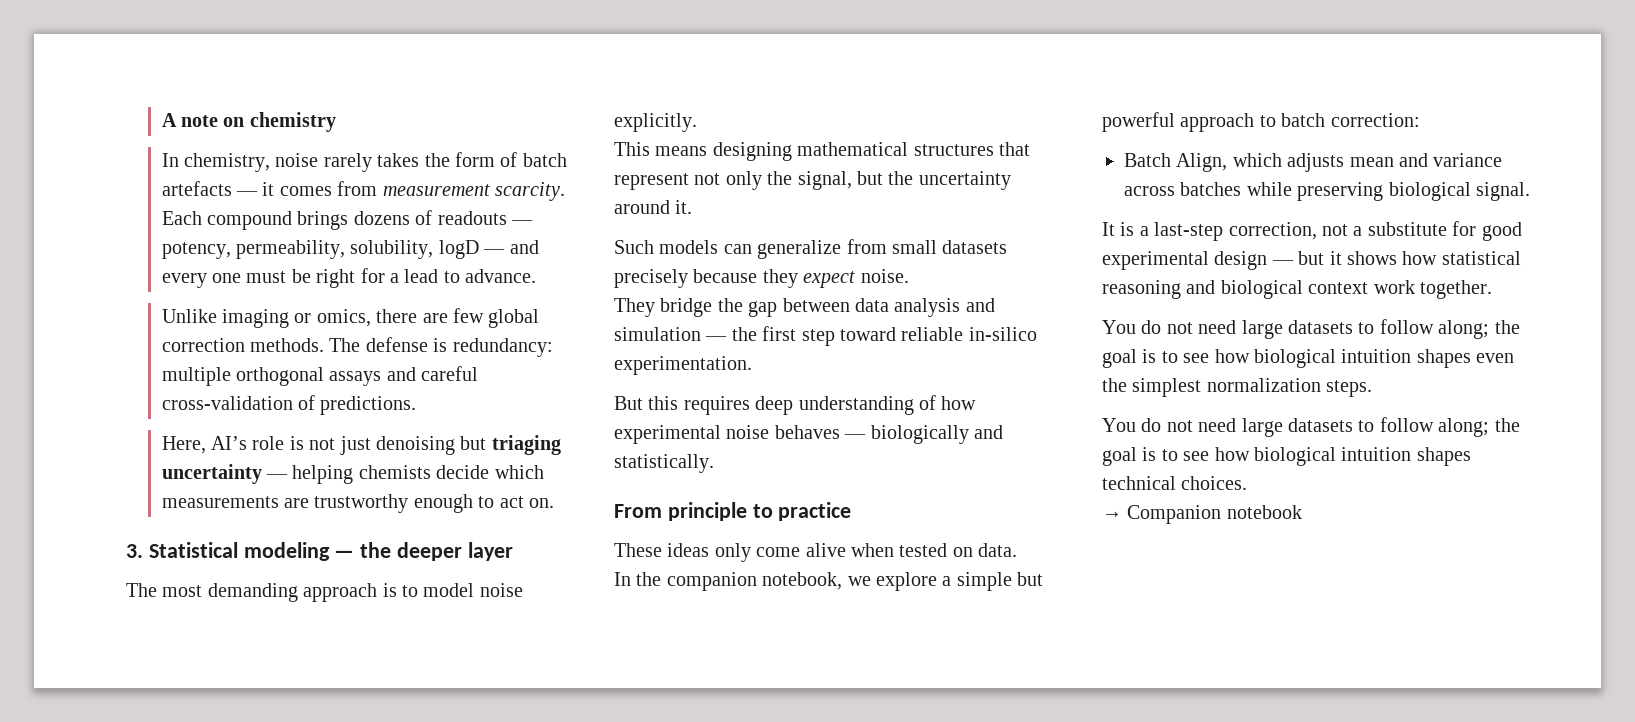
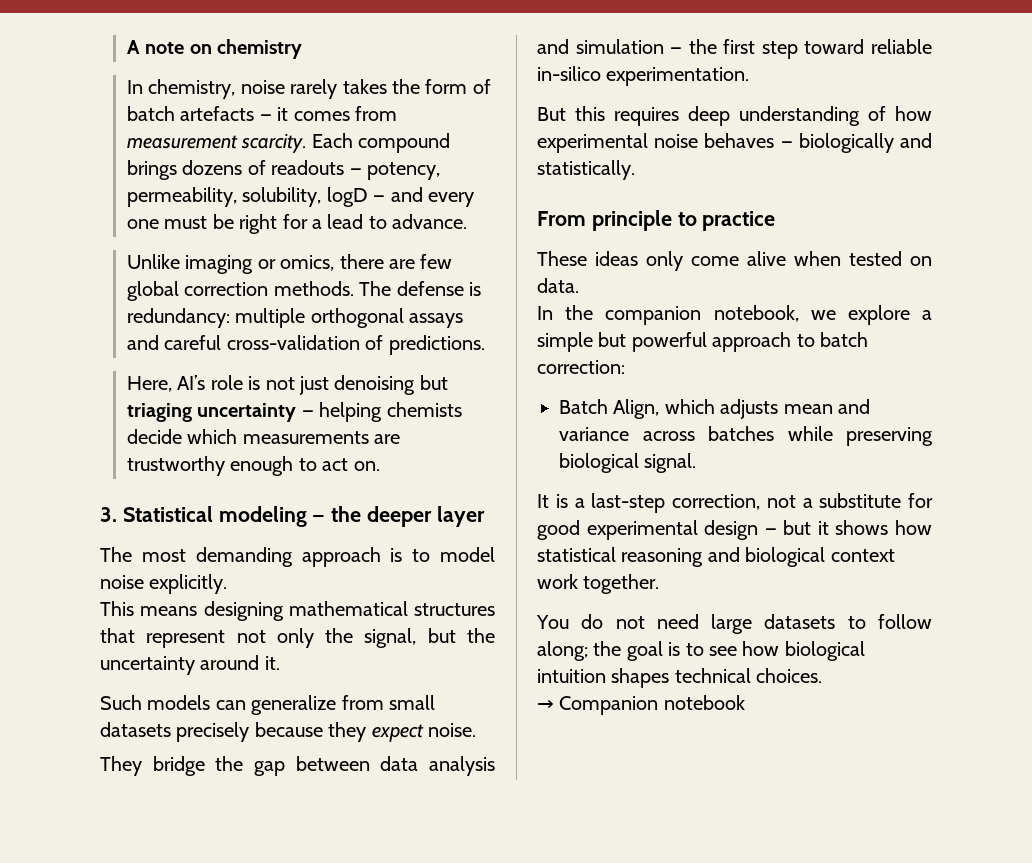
[1102,319,1520,339] [1102,349,1515,368] [1102,378,1373,397] // You do not need large datasets to follow along; the goal is to see how biological intuition shapes even the simplest normalization steps. -> (660, 584) none

